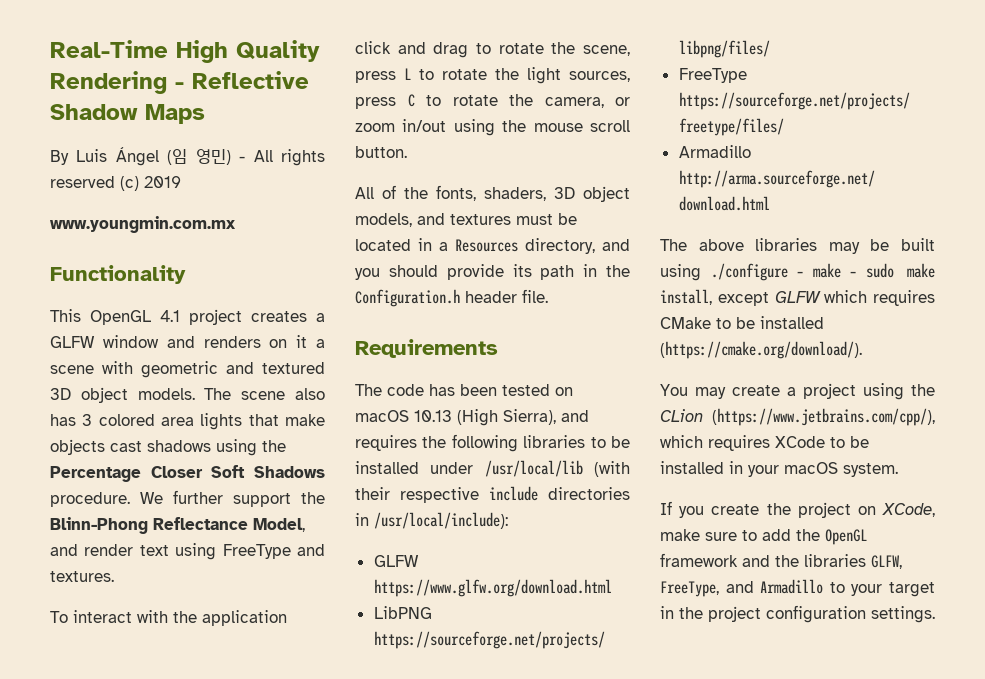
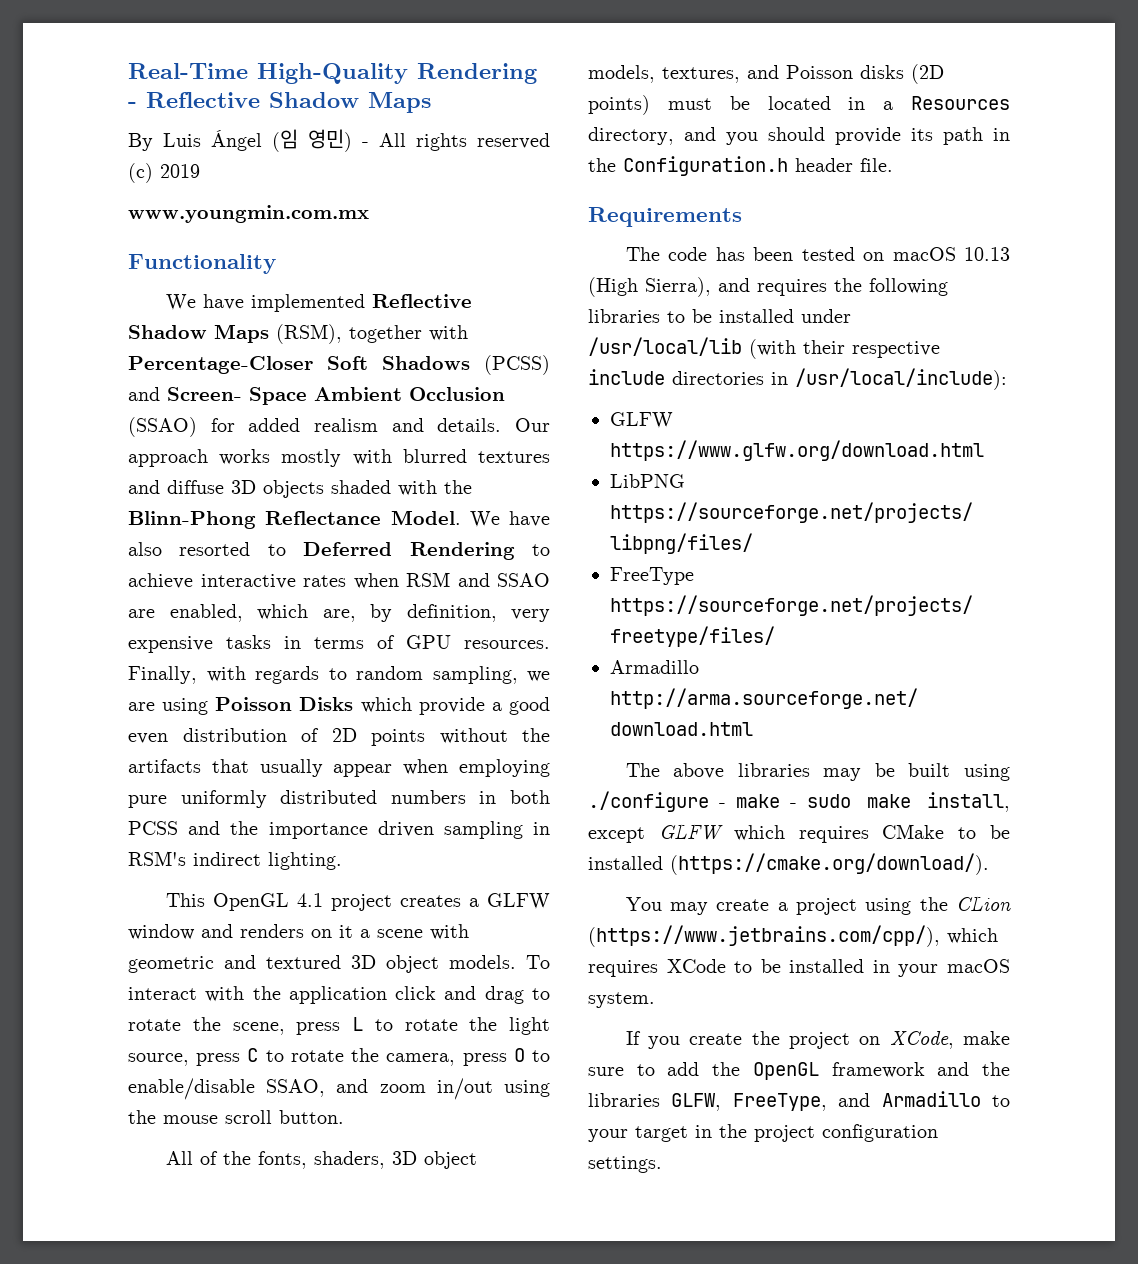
[176,40,320,63] High Quality -> [257,63,408,84] High-Quality
(186, 274) none -> [165,294,472,312] [128,324,468,344] [128,355,550,375] [128,387,505,405] [128,417,550,437] [128,449,550,467] [128,480,472,498] [128,510,550,529] [128,542,550,560] [128,572,550,589] [128,604,550,622] [128,635,550,653] [128,666,550,684] [128,697,550,715] [128,728,550,746] [128,759,550,777] [128,790,550,808] [128,821,550,839] [128,851,342,870] // We have implemented Reflective Shadow Maps (RSM), together with Percentage-Closer Soft Shadows (PCSS) and Screen- Space Ambient Occlusion (SSAO) for added realism and details. Our approach works mostly with blurred textures and diffuse 3D objects shaded with the Blinn-Phong Reflectance Model. We have also resorted to Deferred Rendering to achieve interactive rates when RSM and SSAO are enabled, which are, by definition, very expensive tasks in terms of GPU resources. Finally, with regards to random sampling, we are using Poisson Disks which provide a good even distribution of 2D points without the artifacts that usually appear when employing pure uniformly distributed numbers in both PCSS and the importance driven sampling in RSM's indirect lighting.
[204,388,325,400] [50,413,325,430] [50,439,286,456] [50,465,325,482] [50,490,325,507] [50,517,305,534] [50,543,325,560] [50,571,114,582] The scene also has 3 colored area lights that make objects cast shadows using the Percentage Closer Soft Shadows procedure. We further support the Blinn-Phong Reflectance Model, and render text using FreeType and textures. // -> (516, 962) none
[569,71,630,82] sources, -> [128,1053,189,1066] source,
[615,97,630,106] or -> [462,1048,550,1066] [128,1078,369,1100] press O to enable/disable SSAO, and
[417,213,511,225] and textures -> [662,64,944,84] [588,95,650,115] textures, and Poisson disks (2D points)

